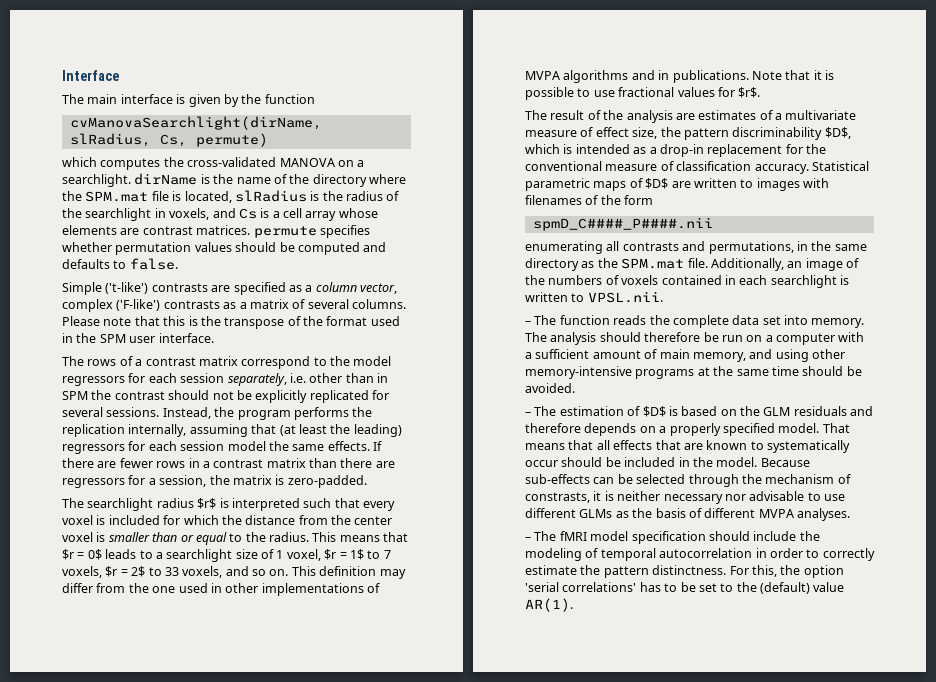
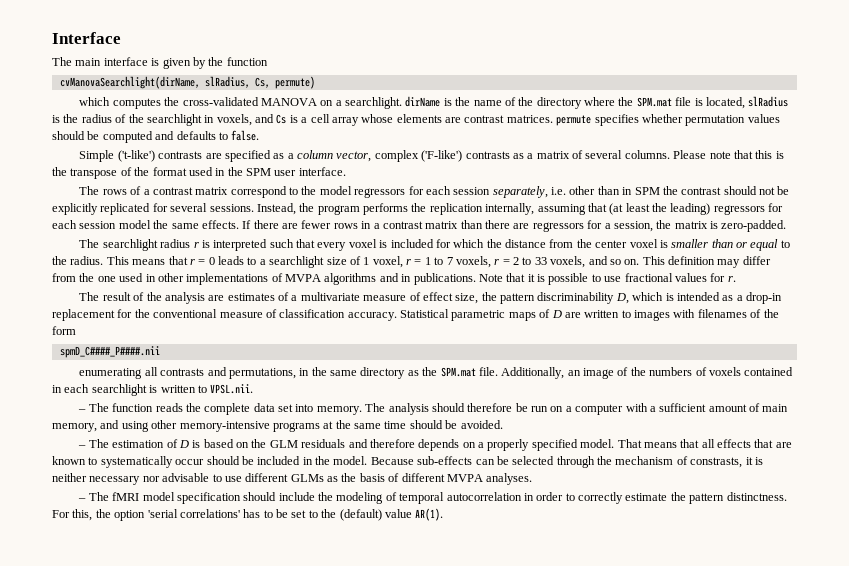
[197,498,217,509] $r$ -> [193,242,199,248] r
[62,549,102,560] $r = 0$ -> [189,257,215,265] r = 0
[324,549,391,560] [62,566,146,578] $r = 1$ to 7 voxels, $r = 2$ -> [406,256,519,268] r = 1 to 7 voxels, r = 2
[738,87,761,98] $r$. -> [727,276,736,282] r.
[824,127,851,139] $D$, -> [615,293,629,304] D,
[645,178,669,189] $D$ -> [551,310,562,318] D
[642,406,666,417] $D$ -> [178,440,189,448] D

